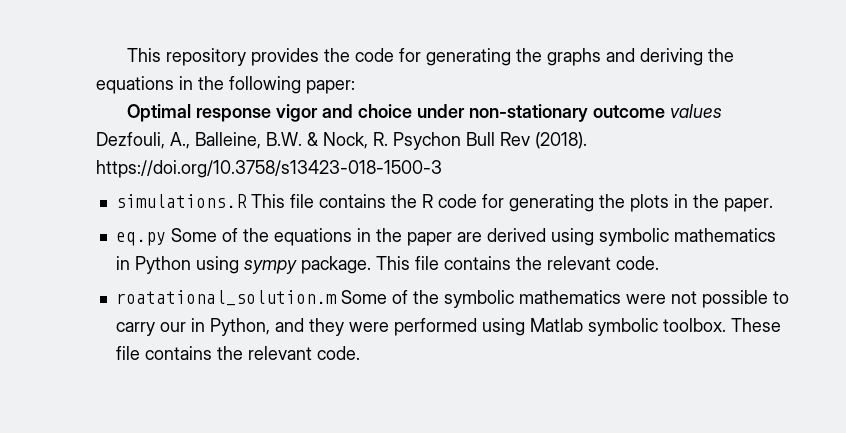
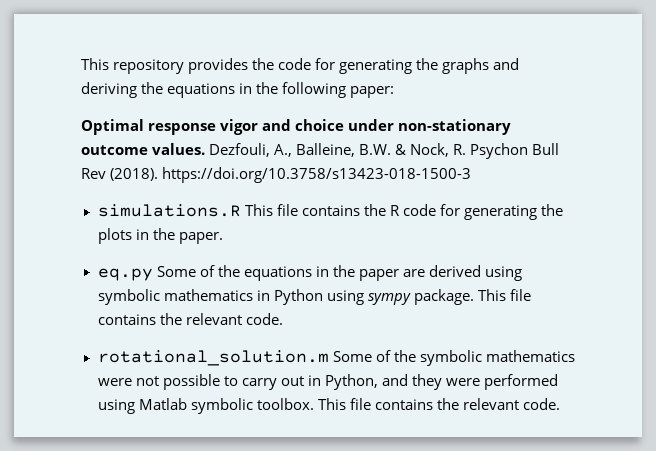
[670,104,723,118] values -> [152,143,206,155] values.
[115,290,337,306] roatational_solution.m -> [97,350,329,366] rotational_solution.m
[159,322,186,332] our -> [280,376,304,386] out
[730,318,781,332] These -> [317,398,346,410] This

